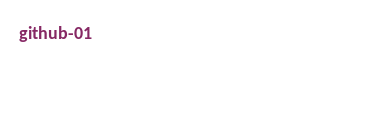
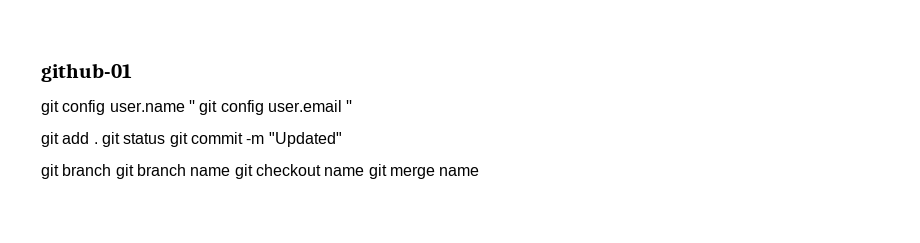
(92, 34) none -> [41,100,353,115] [41,132,342,147] [41,164,480,179] // git config user.name '' git config user.email '' // git add . git status git commit -m "Updated" // git branch git branch name git checkout name git merge name

